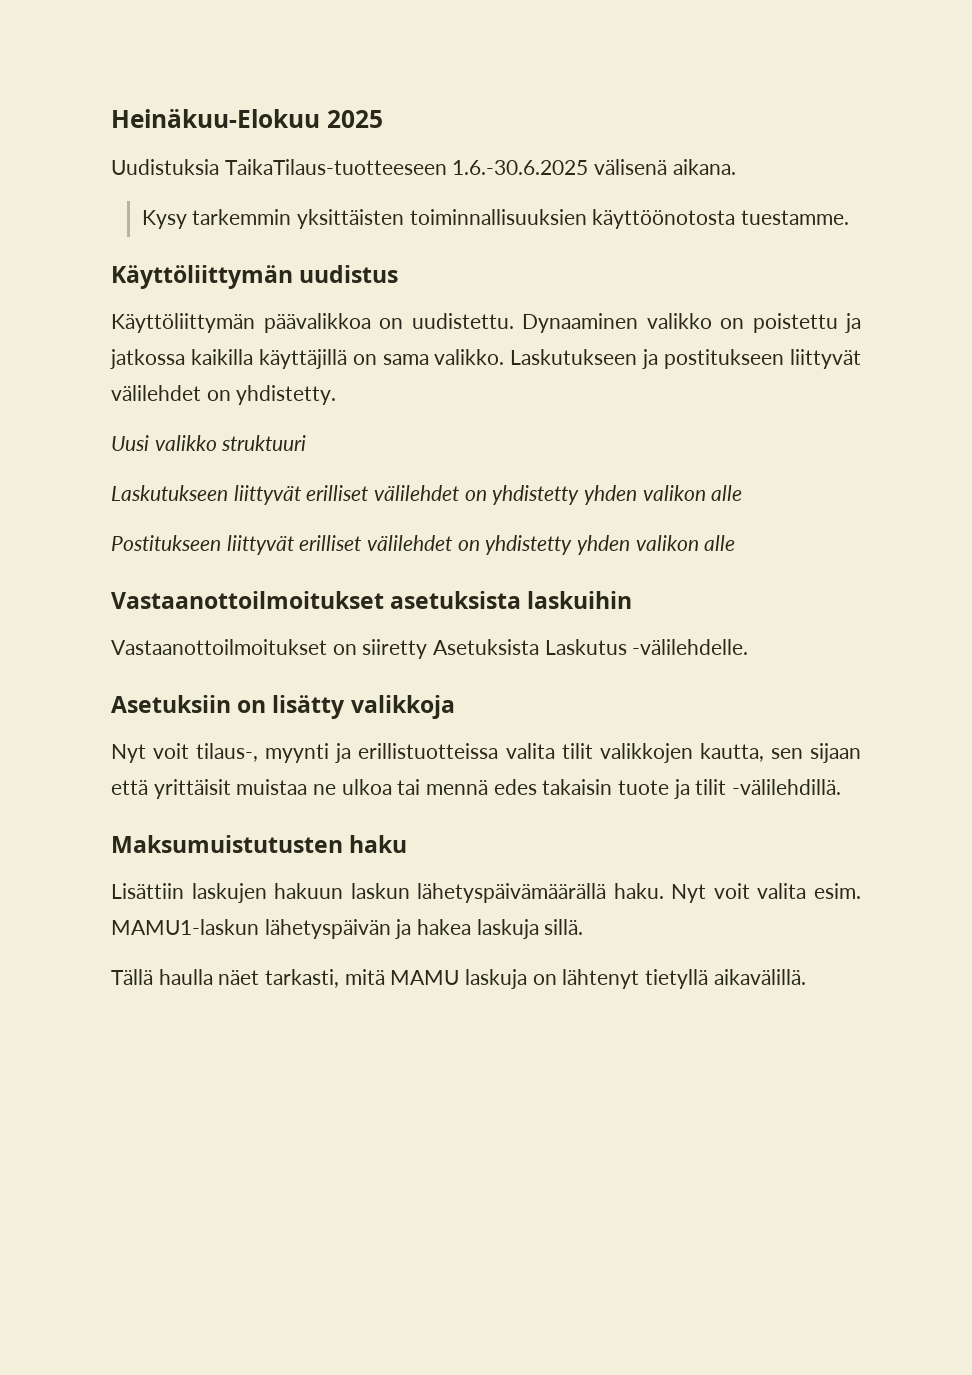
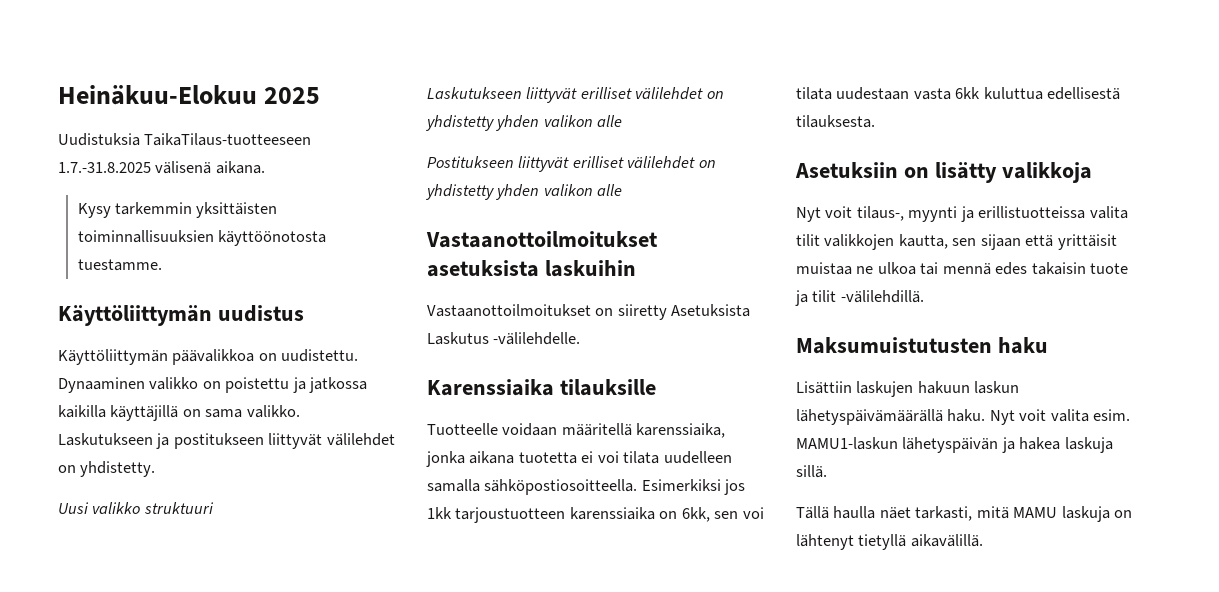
[452,160,589,175] 1.6.-30.6.2025 -> [58,162,151,173] 1.7.-31.8.2025
(749, 647) none -> [427,379,656,396] [427,423,726,438] [426,451,732,467] [427,479,746,495] [427,507,764,523] [796,87,1121,100] [796,115,875,128] // Karenssiaika tilauksille // Tuotteelle voidaan määritellä karenssiaika, jonka aikana tuotetta ei voi tilata uudelleen samalla sähköpostiosoitteella. Esimerkiksi jos 1kk tarjoustuotteen karenssiaika on 6kk, sen voi tilata uudestaan vasta 6kk kuluttua edellisestä tilauksesta.

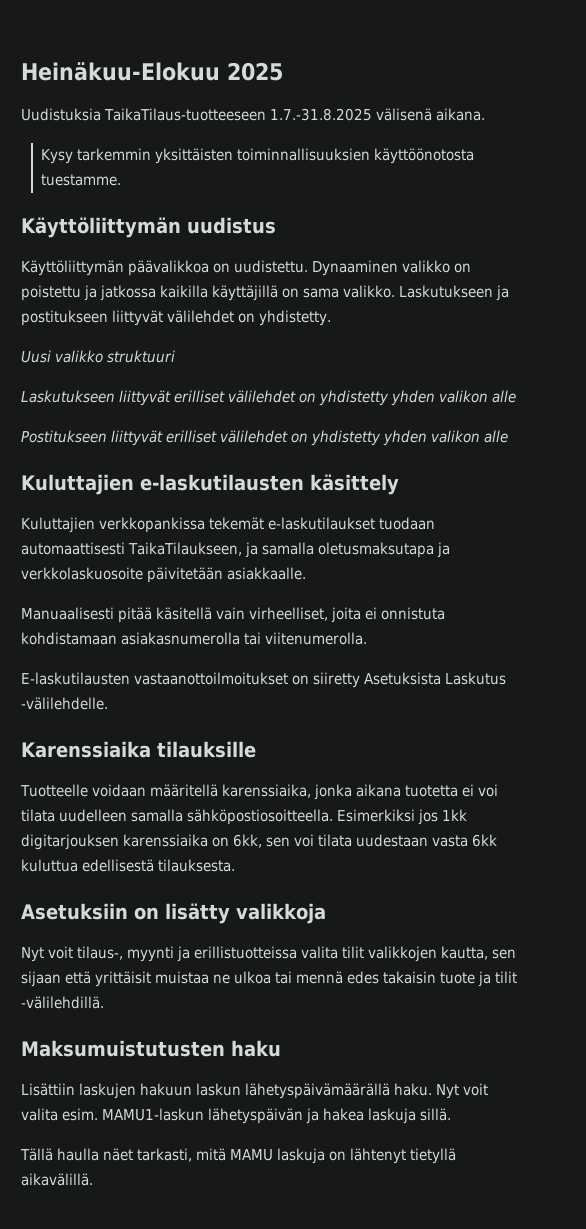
[426,231,658,248] [427,260,636,277] [427,304,591,317] Vastaanottoilmoitukset asetuksista laskuihin // Vastaanottoilmoitukset -> [21,474,399,495] [21,517,435,533] [21,542,450,558] [21,567,306,583] [21,607,445,623] [21,632,367,645] [21,672,288,685] Kuluttajien e-laskutilausten käsittely // Kuluttajien verkkopankissa tekemät e-laskutilaukset tuodaan automaattisesti TaikaTilaukseen, ja samalla oletusmaksutapa ja verkkolaskuosoite päivitetään asiakkaalle. // Manuaalisesti pitää käsitellä vain virheelliset, joita ei onnistuta kohdistamaan asiakasnumerolla tai viitenumerolla. // E-laskutilausten vastaanottoilmoitukset
[455,507,566,523] tarjoustuotteen -> [21,834,119,850] digitarjouksen

